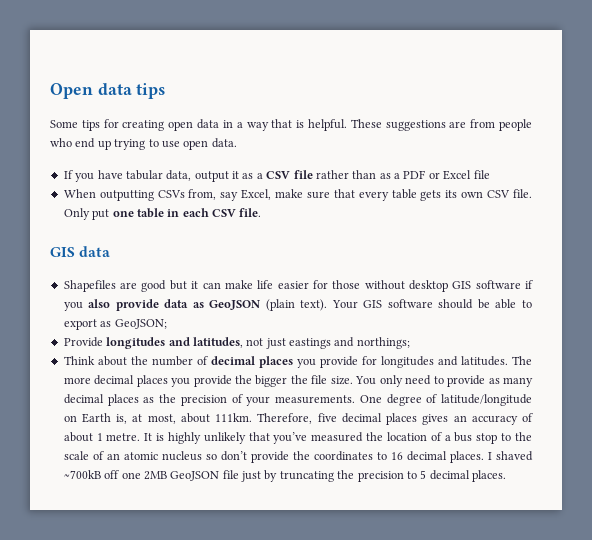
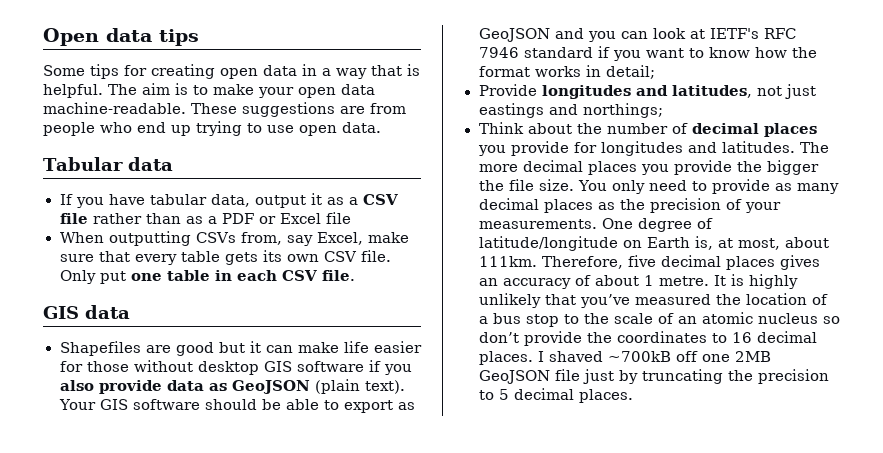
(347, 125) none -> [108,83,375,98] [43,102,186,114] The aim is to make your open data machine-readable.
(237, 143) none -> [43,157,173,171] // Tabular data
[114,319,167,329] GeoJSON; -> [478,28,796,42] [478,46,817,61] [478,65,655,79] GeoJSON and you can look at IETF's RFC 7946 standard if you want to know how the format works in detail;

